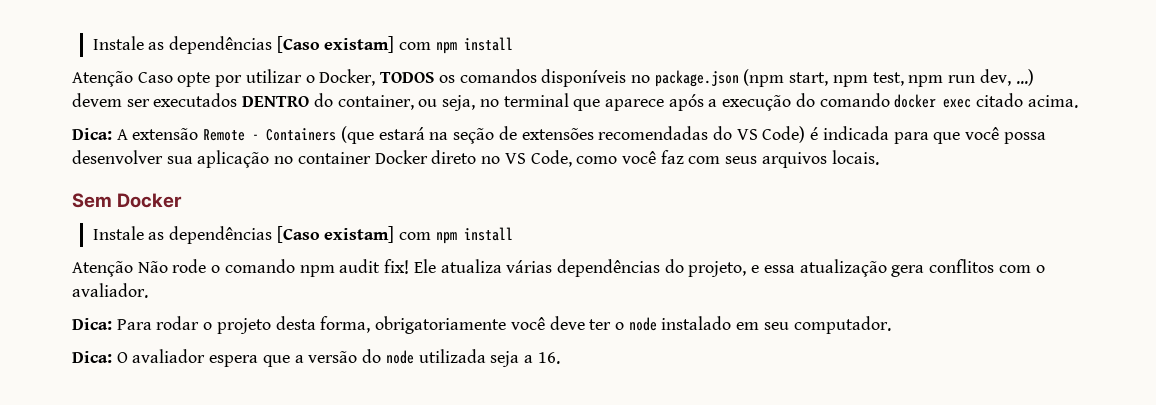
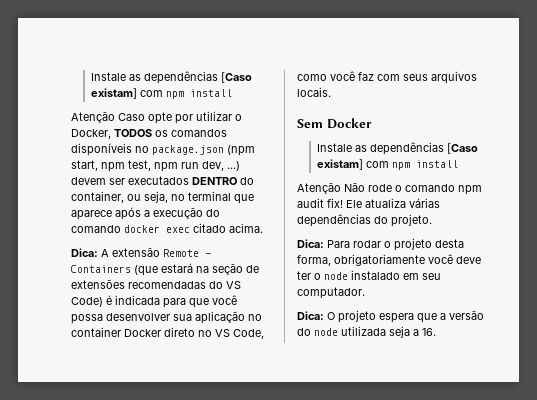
[688,259,1045,277] [72,283,148,298] projeto, e essa atualização gera conflitos com o avaliador. -> [391,214,432,227] projeto.
[132,349,206,363] avaliador -> [338,310,376,323] projeto

